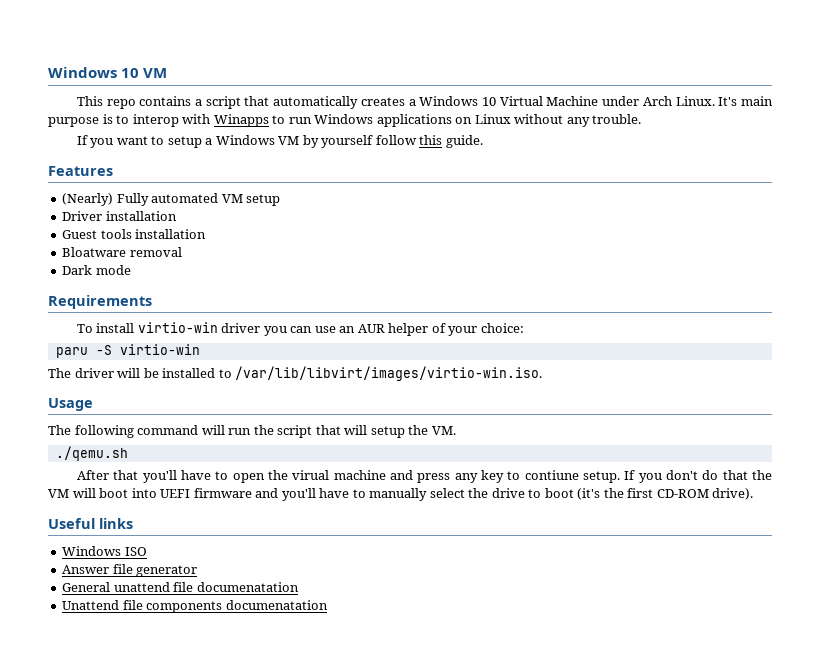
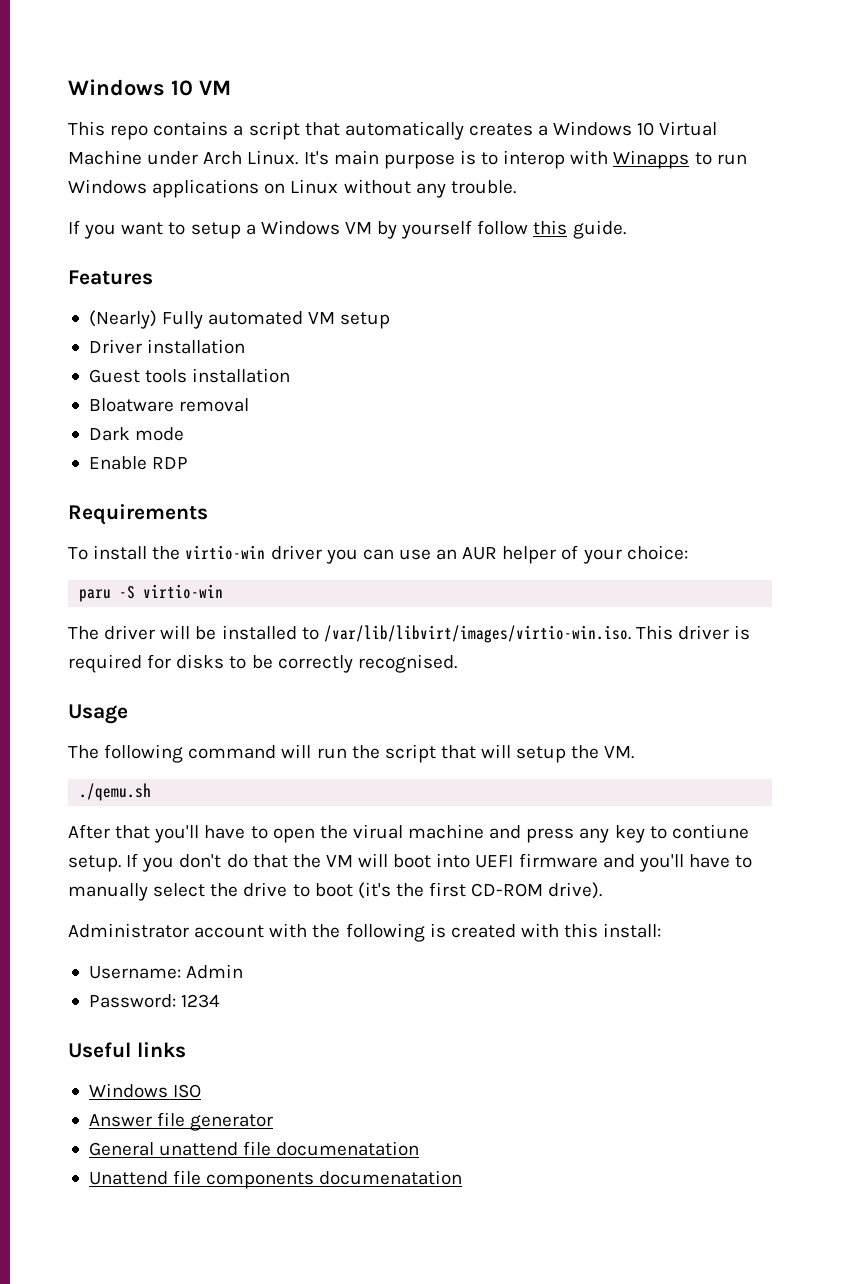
(131, 270) none -> [88,456,189,470] // Enable RDP
(135, 328) none -> [152,546,181,560] the
(543, 373) none -> [635,625,751,640] [68,654,457,673] This driver is required for disks to be correctly recognised.
(754, 494) none -> [68,923,662,942] [88,964,244,979] [88,994,221,1008] // Administrator account with the following is created with this install: // Username: Admin // Password: 1234

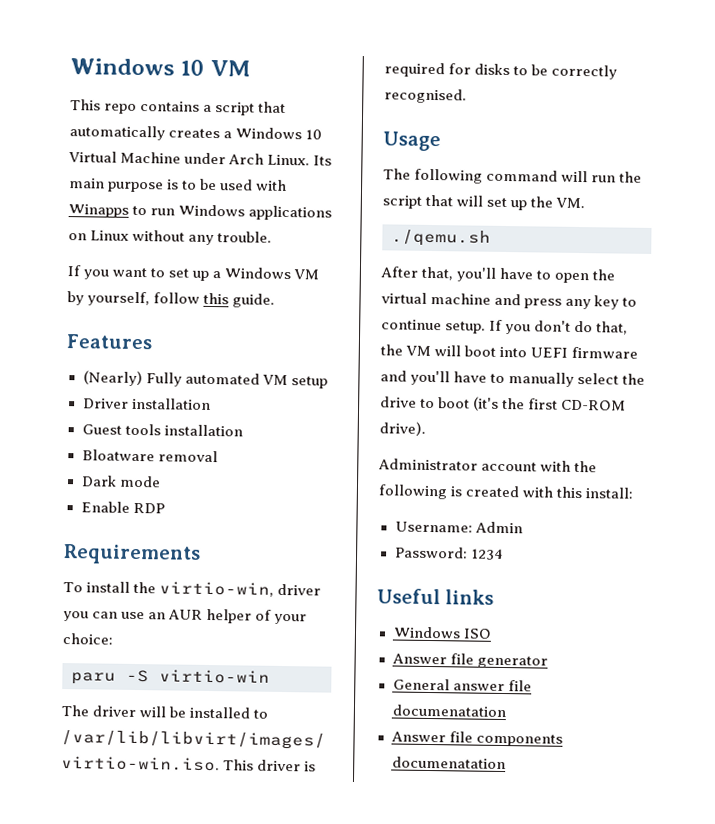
[303,151,329,165] It's -> [313,155,333,166] Its
[503,150,566,169] interop -> [200,178,254,191] be used
[190,222,241,239] setup -> [168,268,210,281] set up
[401,220,473,239] yourself -> [87,291,151,307] yourself,
[185,545,266,560] virtio-win -> [159,581,275,597] virtio-win,
[516,746,567,763] setup -> [486,197,528,211] set up
[115,825,151,839] that -> [421,266,454,281] that,
[352,824,403,839] virual -> [381,292,427,304] virtual
[671,824,749,839] contiune -> [381,319,442,331] continue
[252,854,288,868] that -> [596,321,629,335] that,
[159,1142,239,1156] unattend -> [452,683,505,692] answer
[88,1171,168,1185] Unattend -> [390,731,446,743] Answer

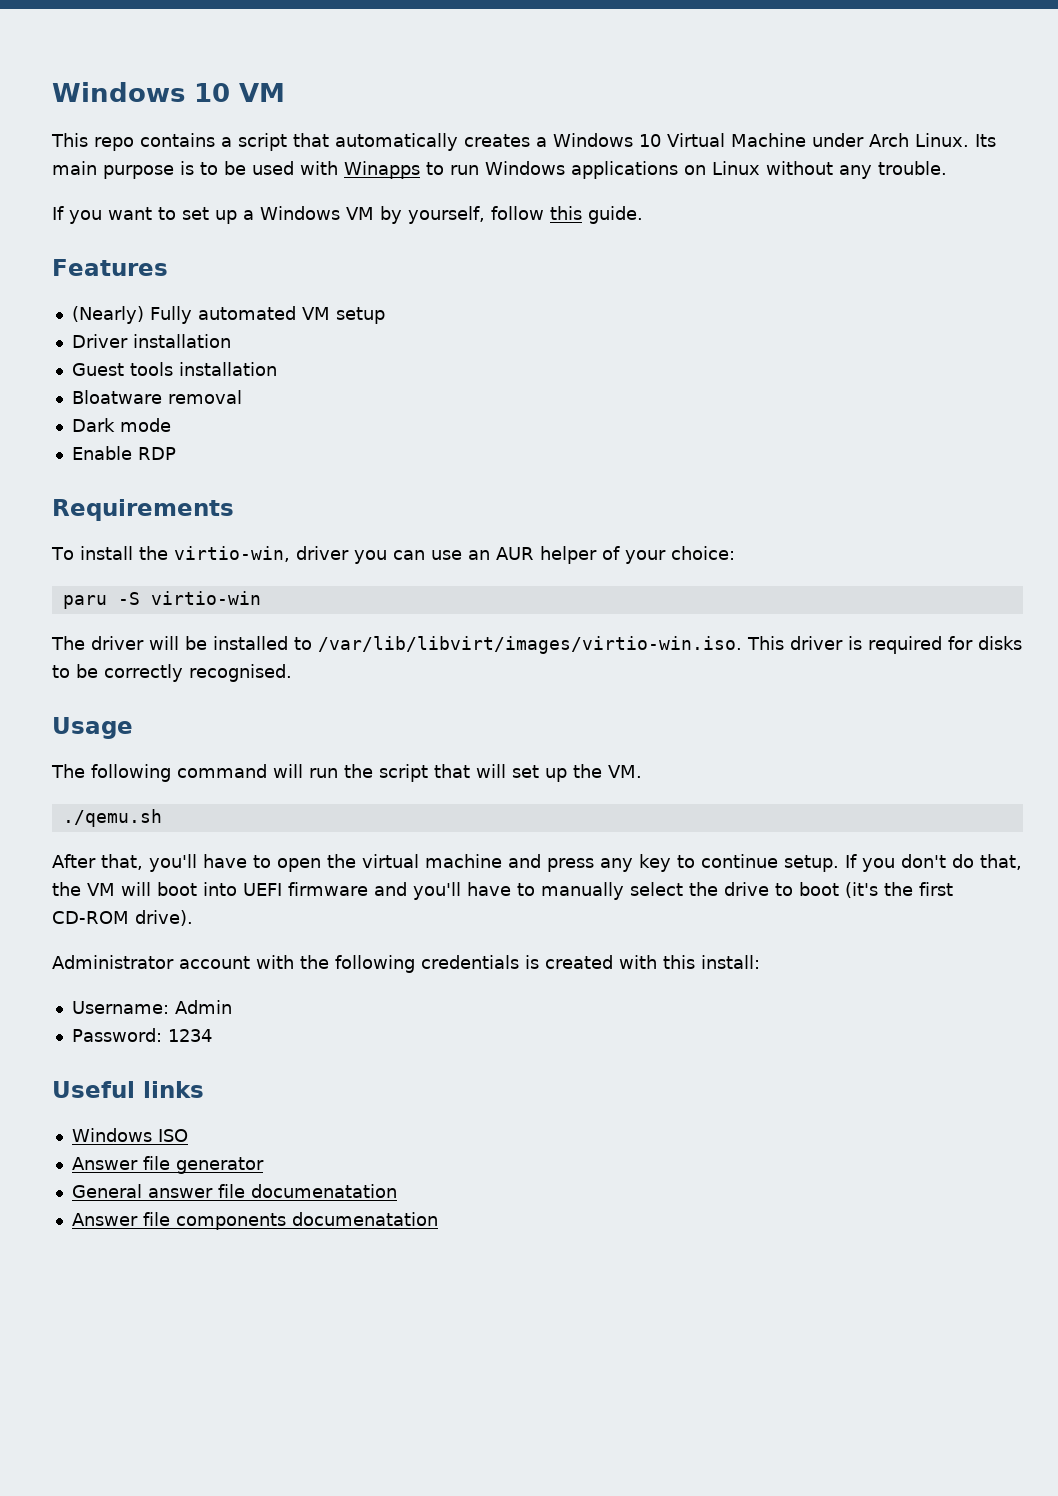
(448, 492) none -> [421,955,519,969] credentials

